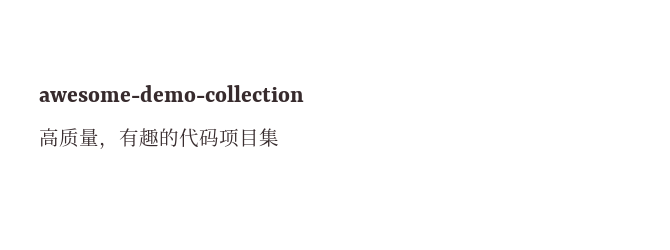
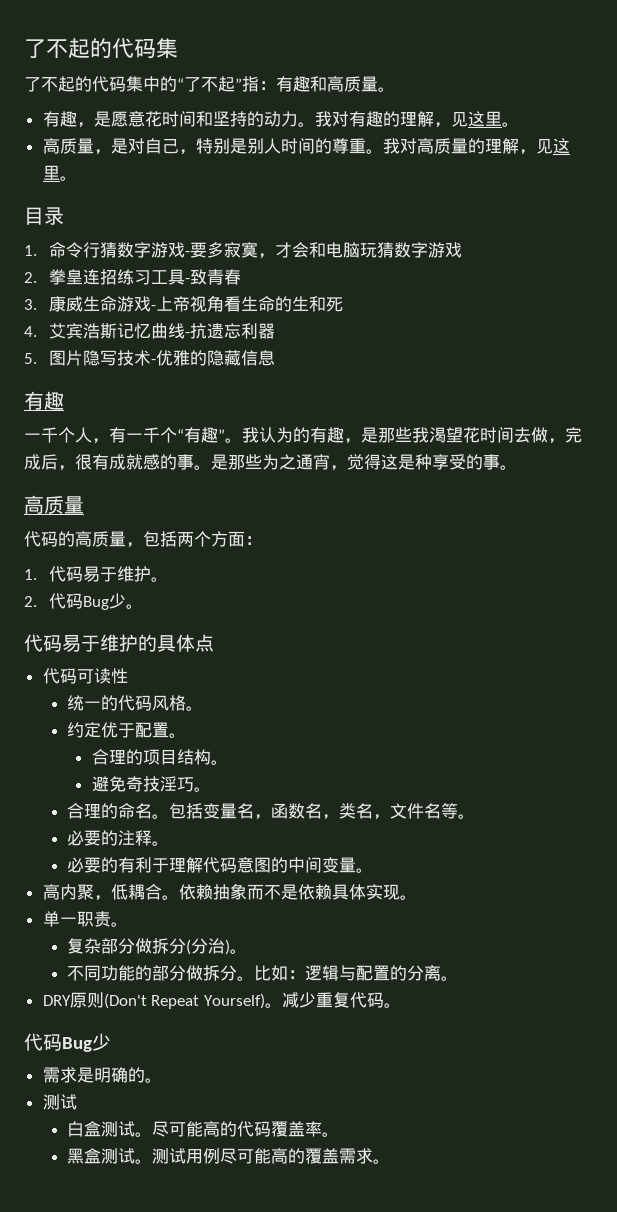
[39,85,304,102] [39,128,279,149] awesome-demo-collection // 高质量，有趣的代码项目集 -> [24,38,178,59] [24,76,395,92] [42,111,519,128] [42,138,570,155] [42,165,77,181] [24,207,64,225] [24,242,462,259] [24,269,241,285] [24,295,343,312] [24,323,275,339] [24,350,275,366] [24,391,64,410] [24,427,582,444] [24,454,517,471] [24,495,84,514] [24,531,262,548] [24,566,168,582] [24,593,143,610] [24,634,214,652] [42,668,128,684] [67,695,204,711] [67,722,187,738] [91,749,228,765] [91,776,211,792] [67,803,476,820] [67,830,170,846] [67,857,374,873] [42,883,417,901] [42,911,128,927] [67,938,248,955] [67,965,459,981] [42,992,401,1009] [24,1033,111,1052] [42,1067,162,1083] [42,1094,77,1110] [67,1121,340,1137] [67,1148,391,1164] 了不起的代码集 // 了不起的代码集中的“了不起”指：有趣和高质量。 // 有趣，是愿意花时间和坚持的动力。我对有趣的理解，见这里。 // 高质量，是对自己，特别是别人时间的尊重。我对高质量的理解，见这里。 // 目录 // 1.命令行猜数字游戏-要多寂寞，才会和电脑玩猜数字游戏 // 2.拳皇连招练习工具-致青春 // 3.康威生命游戏-上帝视角看生命的生和死 // 4.艾宾浩斯记忆曲线-抗遗忘利器 // 5.图片隐写技术-优雅的隐藏信息 // 有趣 // 一千个人，有一千个“有趣”。我认为的有趣，是那些我渴望花时间去做，完成后，很有成就感的事。是那些为之通宵，觉得这是种享受的事。 // 高质量 // 代码的高质量，包括两个方面： // 1.代码易于维护。 // 2.代码Bug少。 // 代码易于维护的具体点 // 代码可读性 // 统一的代码风格。 // 约定优于配置。 // 合理的项目结构。 // 避免奇技淫巧。 // 合理的命名。包括变量名，函数名，类名，文件名等。 // 必要的注释。 // 必要的有利于理解代码意图的中间变量。 // 高内聚，低耦合。依赖抽象而不是依赖具体实现。 // 单一职责。 // 复杂部分做拆分(分治)。 // 不同功能的部分做拆分。比如：逻辑与配置的分离。 // DRY原则(Don't Repeat Yourself)。减少重复代码。 // 代码Bug少 // 需求是明确的。 // 测试 // 白盒测试。尽可能高的代码覆盖率。 // 黑盒测试。测试用例尽可能高的覆盖需求。

